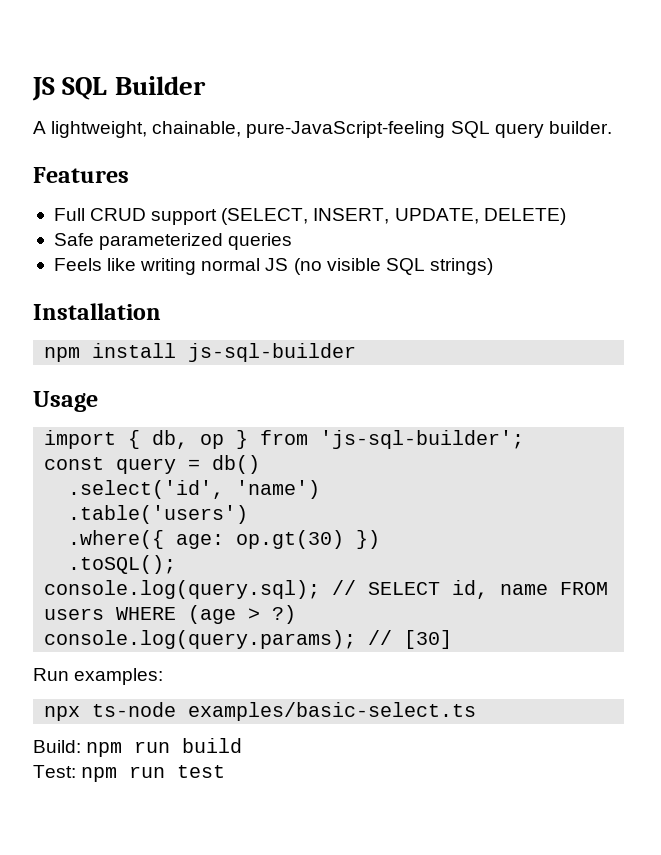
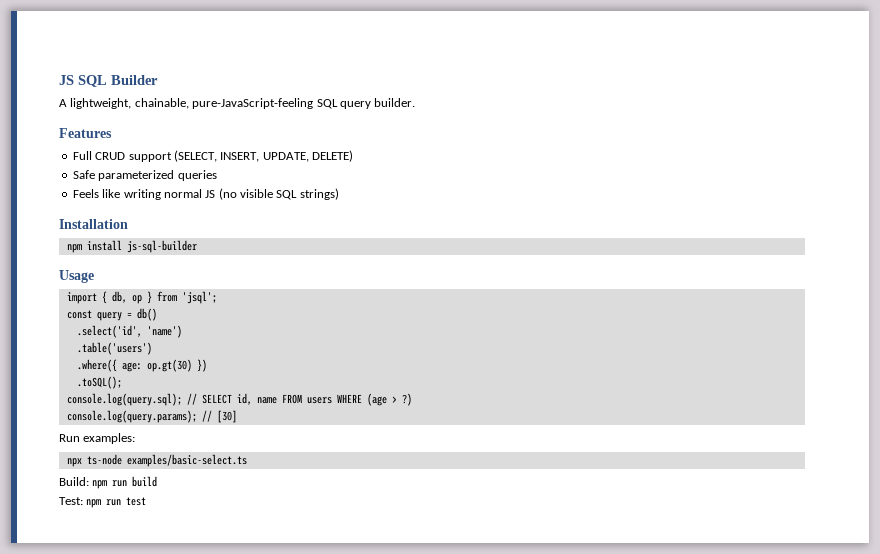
[320,430,525,449] 'js-sql-builder'; -> [181,291,217,304] 'jsql';

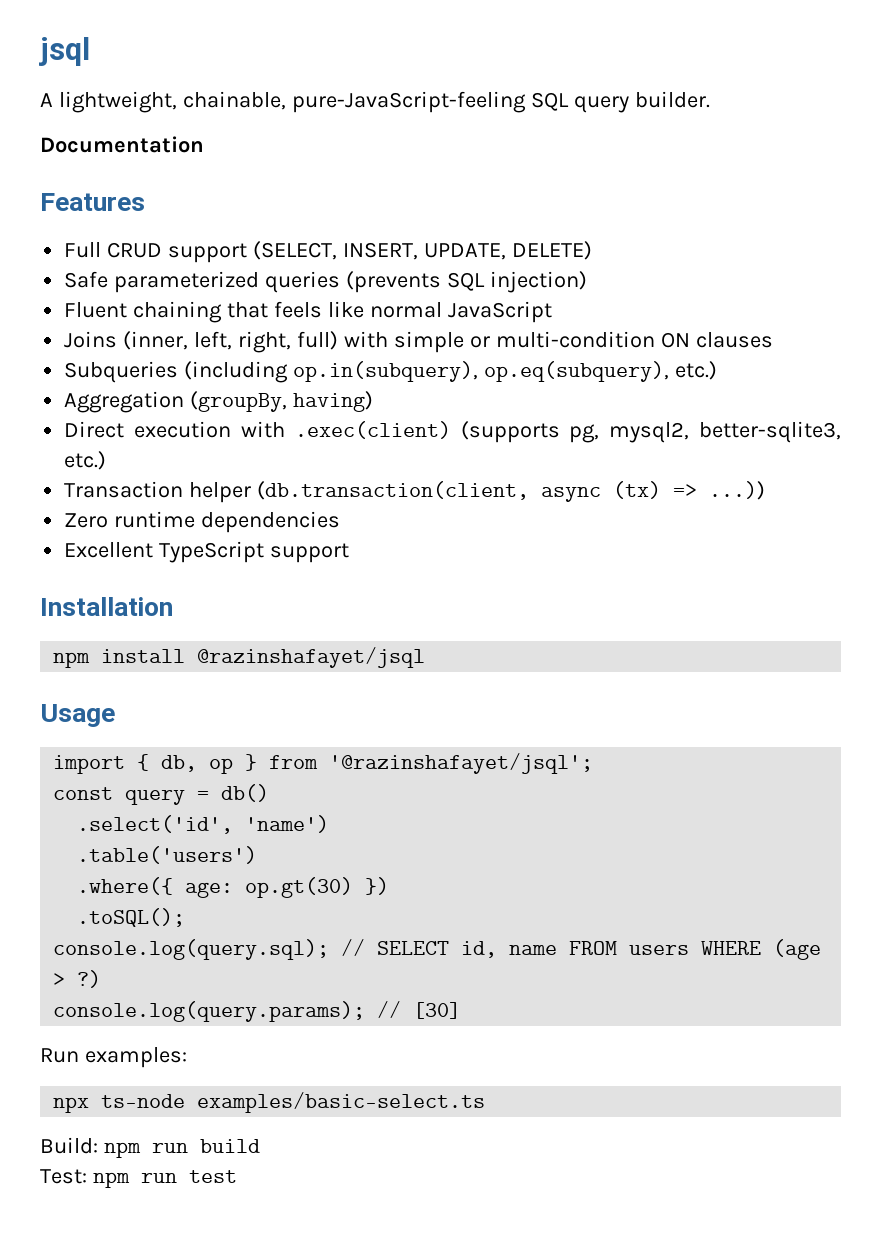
[59,75,158,87] JS SQL Builder -> [39,37,90,66] jsql
(416, 102) none -> [40,136,204,153] // Documentation
[72,188,339,200] // Feels like writing normal JS (no visible SQL strings) -> [346,271,587,293] [64,301,552,323] [64,331,773,353] [64,361,717,383] [64,391,374,413] [64,421,841,443] [64,451,107,470] [64,481,766,503] [64,511,341,533] [64,541,350,563] (prevents SQL injection) // Fluent chaining that feels like normal JavaScript // Joins (inner, left, right, full) with simple or multi-condition ON clauses // Subqueries (including op.in(subquery), op.eq(subquery), etc.) // Aggregation (groupBy, having) // Direct execution with .exec(client) (supports pg, mysql2, better-sqlite3, etc.) // Transaction helper (db.transaction(client, async (tx) => ...)) // Zero runtime dependencies // Excellent TypeScript support
[126,240,197,253] js-sql-builder -> [197,647,426,668] @razinshafayet/jsql
[181,291,217,304] 'jsql'; -> [329,753,594,774] '@razinshafayet/jsql';

